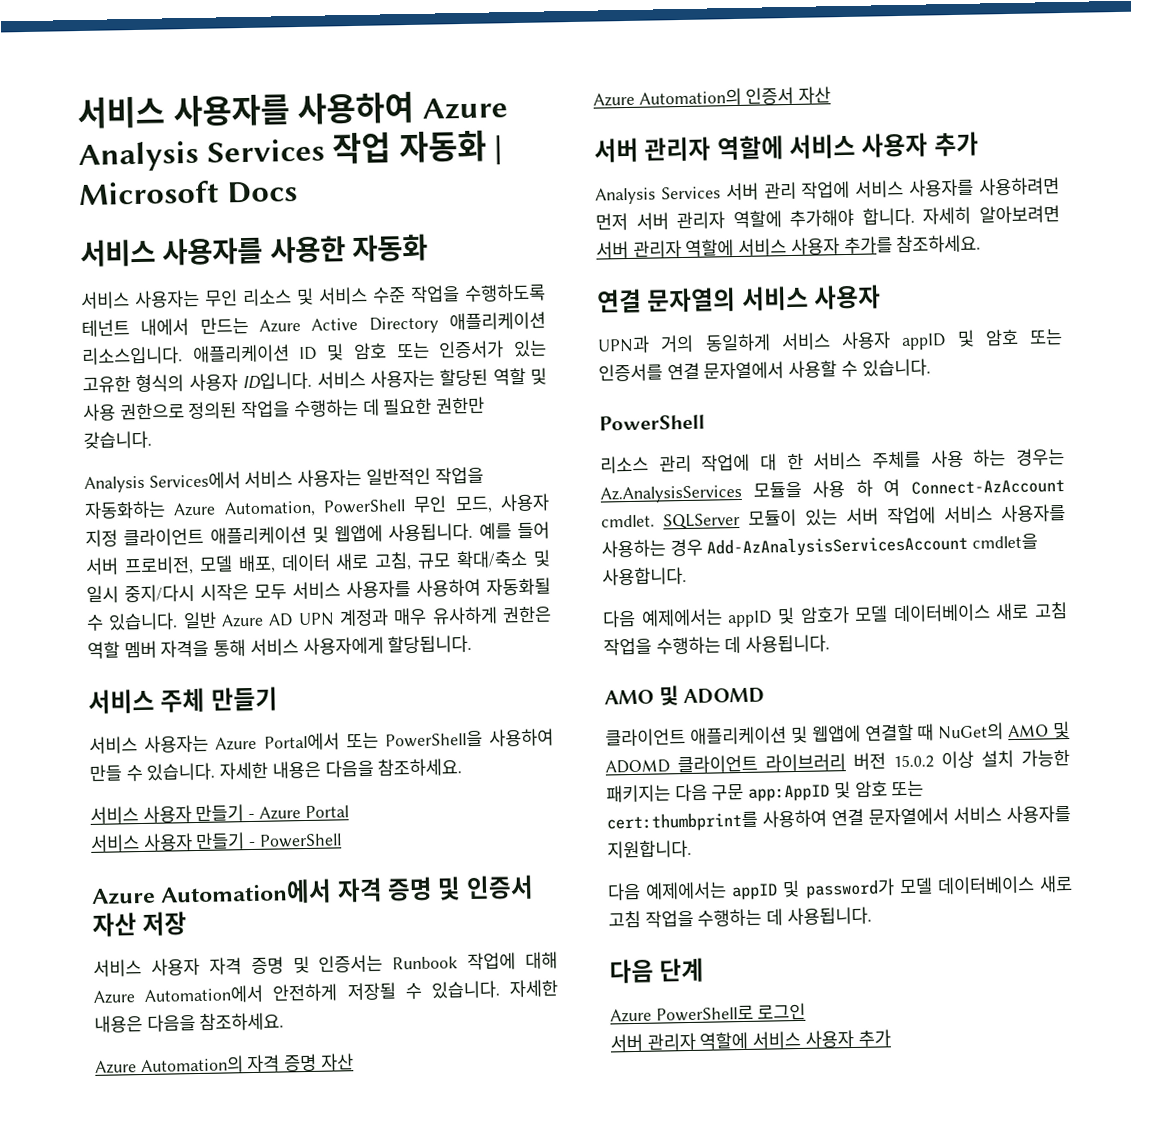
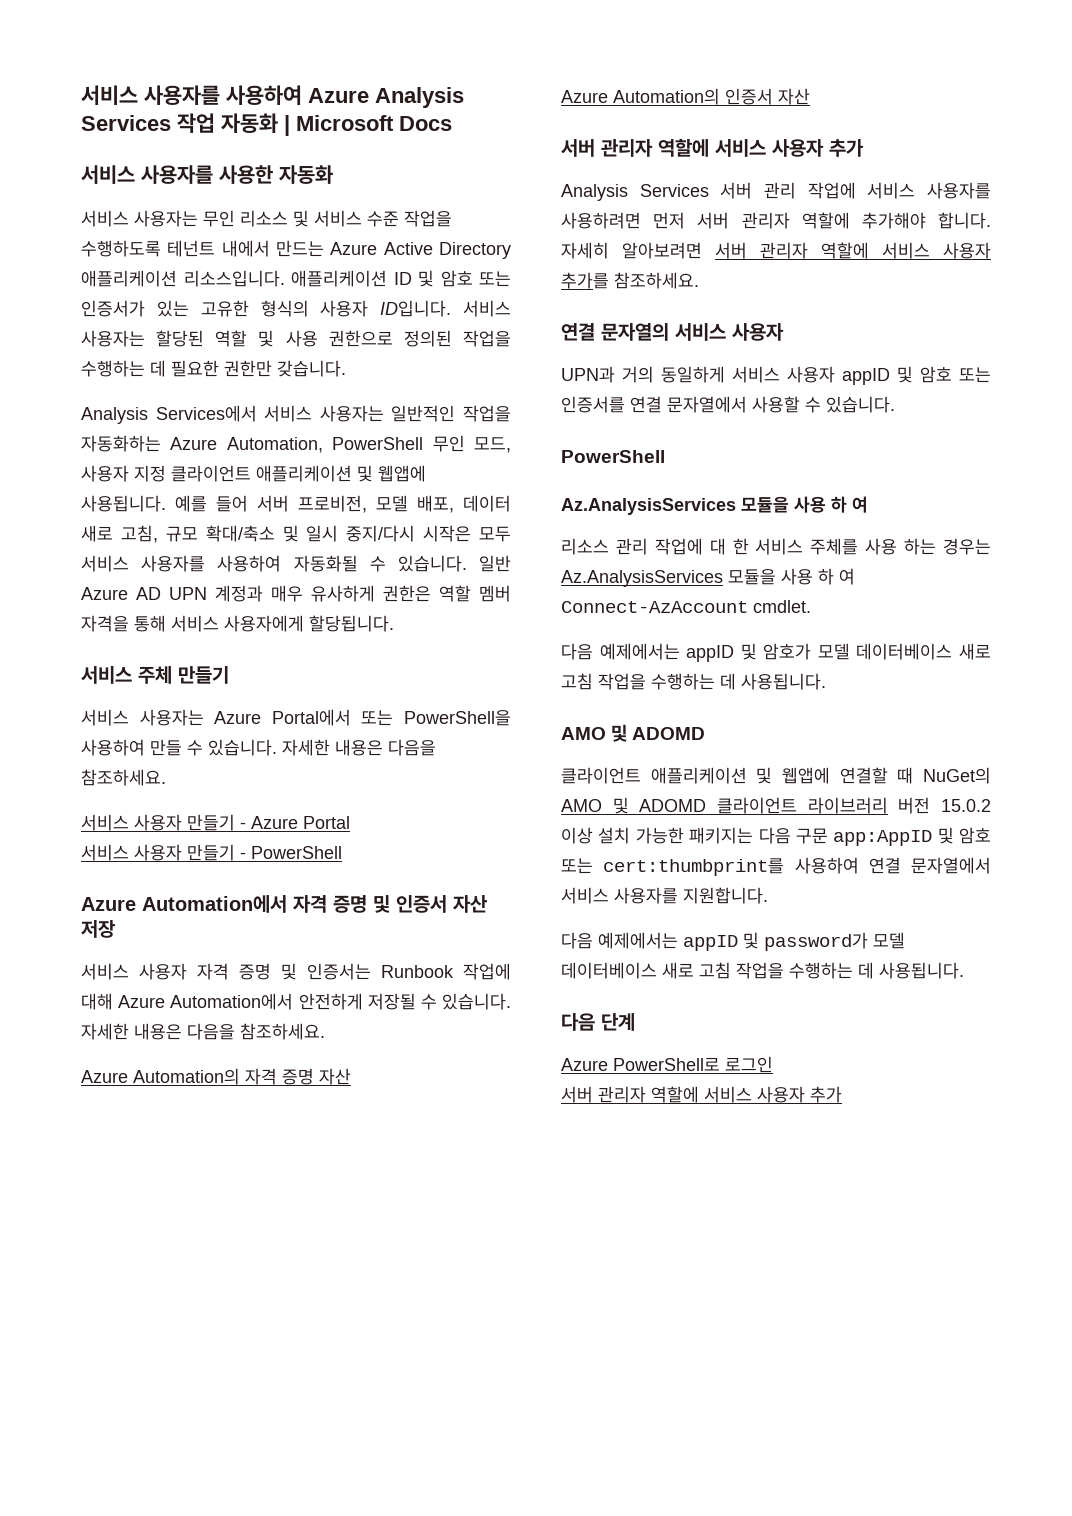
(705, 422) none -> [561,496,868,515] // Az.AnalysisServices 모듈을 사용 하 여
[663,504,1066,530] [601,532,1039,558] [602,566,687,586] SQLServer 모듈이 있는 서버 작업에 서비스 사용자를 사용하는 경우 Add-AzAnalysisServicesAccount cmdlet을 사용합니다. -> (811, 606) none

